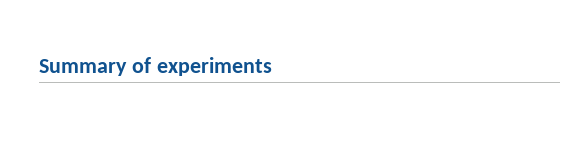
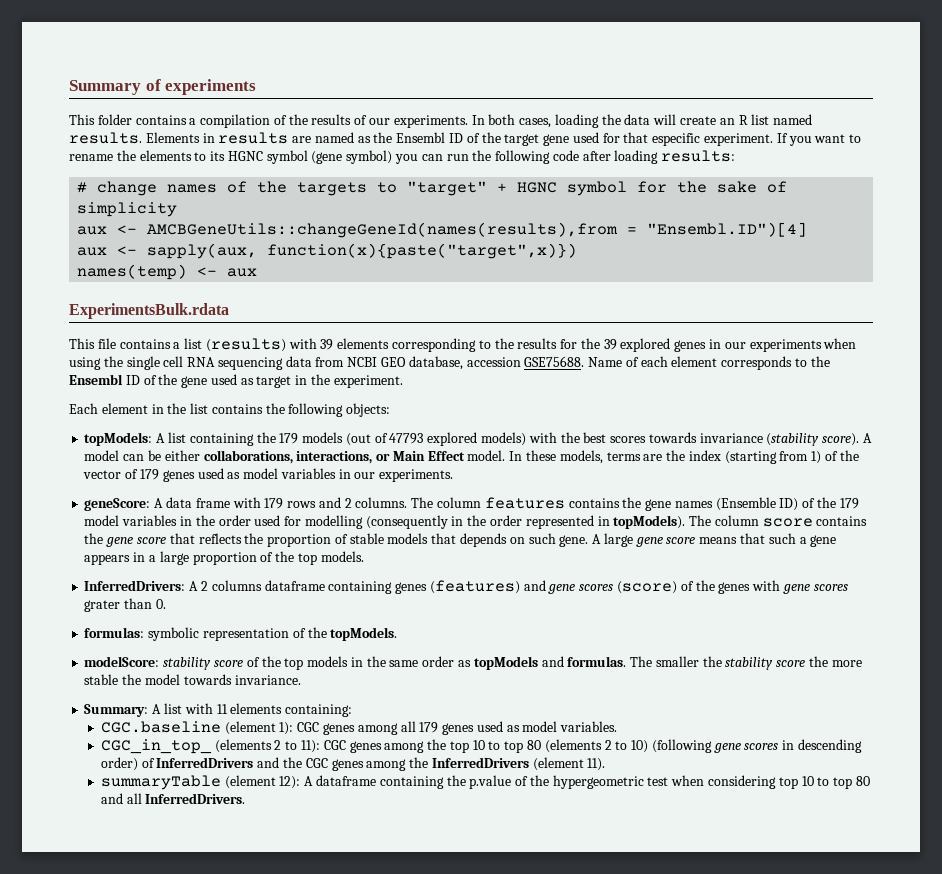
(272, 66) none -> [69,114,813,128] [69,132,862,146] [69,150,736,164] [77,181,788,196] [77,202,178,217] [77,222,808,238] [77,243,578,259] [77,264,258,280] [69,303,229,319] [69,338,857,352] [69,356,830,370] [69,374,403,388] [69,403,391,417] [84,432,872,446] [84,450,859,464] [83,468,454,482] [84,497,859,511] [84,515,868,529] [84,533,837,547] [84,551,364,565] [84,580,848,594] [84,598,166,612] [84,627,398,641] [84,656,862,670] [84,674,301,685] [84,703,353,717] [100,721,618,735] [100,739,863,754] [100,757,606,771] [100,775,870,790] [100,793,246,804] // This folder contains a compilation of the results of our experiments. In both cases, loading the data will create an R list named results. Elements in results are named as the Ensembl ID of the target gene used for that especific experiment. If you want to rename the elements to its HGNC symbol (gene symbol) you can run the following code after loading results: // # change names of the targets to "target" + HGNC symbol for the sake of simplicity // aux <- AMCBGeneUtils::changeGeneId(names(results),from = "Ensembl.ID")[4] // aux <- sapply(aux, function(x){paste("target",x)}) // names(temp) <- aux // ExperimentsBulk.rdata // This file contains a list (results) with 39 elements corresponding to the results for the 39 explored genes in our experiments when using the single cell RNA sequencing data from NCBI GEO database, accession GSE75688. Name of each element corresponds to the Ensembl ID of the gene used as target in the experiment. // Each element in the list contains the following objects: // topModels: A list containing the 179 models (out of 47793 explored models) with the best scores towards invariance (stability score). A model can be either collaborations, interactions, or Main Effect model. In these models, terms are the index (starting from 1) of the vector of 179 genes used as model variables in our experiments. // geneScore: A data frame with 179 rows and 2 columns. The column features contains the gene names (Ensemble ID) of the 179 model variables in the order used for modelling (consequently in the order represented in topModels). The column score contains the gene score that reflects the proportion of stable models that depends on such gene. A large gene score means that such a gene appears in a large proportion of the top models. // InferredDrivers: A 2 columns dataframe containing genes (features) and gene scores (score) of the genes with gene scores grater than 0. // formulas: symbolic representation of the topModels. // modelScore: stability score of the top models in the same order as topModels and formulas. The smaller the stability score the more stable the model towards invariance. // Summary: A list with 11 elements containing: // CGC.baseline (element 1): CGC genes among all 179 genes used as model variables. // CGC_in_top_ (elements 2 to 11): CGC genes among the top 10 to top 80 (elements 2 to 10) (following gene scores in descending order) of InferredDrivers and the CGC genes among the InferredDrivers (element 11). // summaryTable (element 12): A dataframe containing the p.value of the hypergeometric test when considering top 10 to top 80 and all InferredDrivers.

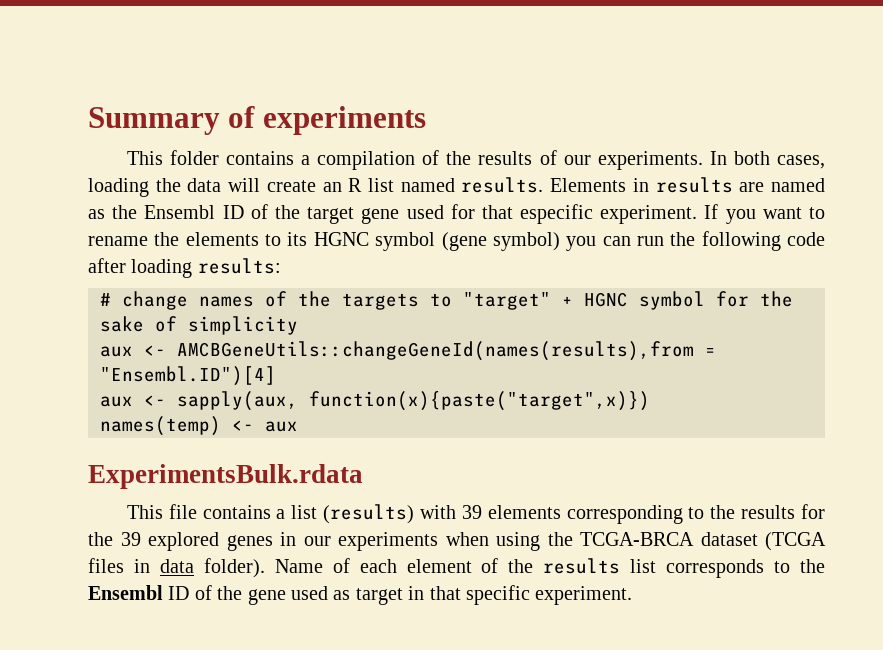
[126,356,718,370] single cell RNA sequencing data from NCBI GEO database, accession GSE75688. Name of each element -> [580,532,826,551] [88,558,657,578] TCGA-BRCA dataset (TCGA files in data folder). Name of each element of the results list
[311,374,403,388] [69,403,391,417] [84,432,872,446] [84,450,859,464] [83,468,454,482] [84,497,859,511] [84,515,868,529] [84,533,837,547] [84,551,364,565] [84,580,848,594] [84,598,166,612] [84,627,398,641] [84,656,862,670] [84,674,301,685] [84,703,353,717] [100,721,618,735] [100,739,863,754] [100,757,606,771] [100,775,870,790] [100,793,246,804] the experiment. // Each element in the list contains the following objects: // topModels: A list containing the 179 models (out of 47793 explored models) with the best scores towards invariance (stability score). A model can be either collaborations, interactions, or Main Effect model. In these models, terms are the index (starting from 1) of the vector of 179 genes used as model variables in our experiments. // geneScore: A data frame with 179 rows and 2 columns. The column features contains the gene names (Ensemble ID) of the 179 model variables in the order used for modelling (consequently in the order represented in topModels). The column score contains the gene score that reflects the proportion of stable models that depends on such gene. A large gene score means that such a gene appears in a large proportion of the top models. // InferredDrivers: A 2 columns dataframe containing genes (features) and gene scores (score) of the genes with gene scores grater than 0. // formulas: symbolic representation of the topModels. // modelScore: stability score of the top models in the same order as topModels and formulas. The smaller the stability score the more stable the model towards invariance. // Summary: A list with 11 elements containing: // CGC.baseline (element 1): CGC genes among all 179 genes used as model variables. // CGC_in_top_ (elements 2 to 11): CGC genes among the top 10 to top 80 (elements 2 to 10) (following gene scores in descending order) of InferredDrivers and the CGC genes among the InferredDrivers (element 11). // summaryTable (element 12): A dataframe containing the p.value of the hypergeometric test when considering top 10 to top 80 and all InferredDrivers. -> [429,585,633,605] that specific experiment.

